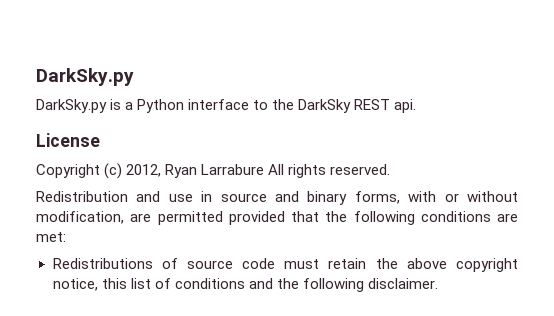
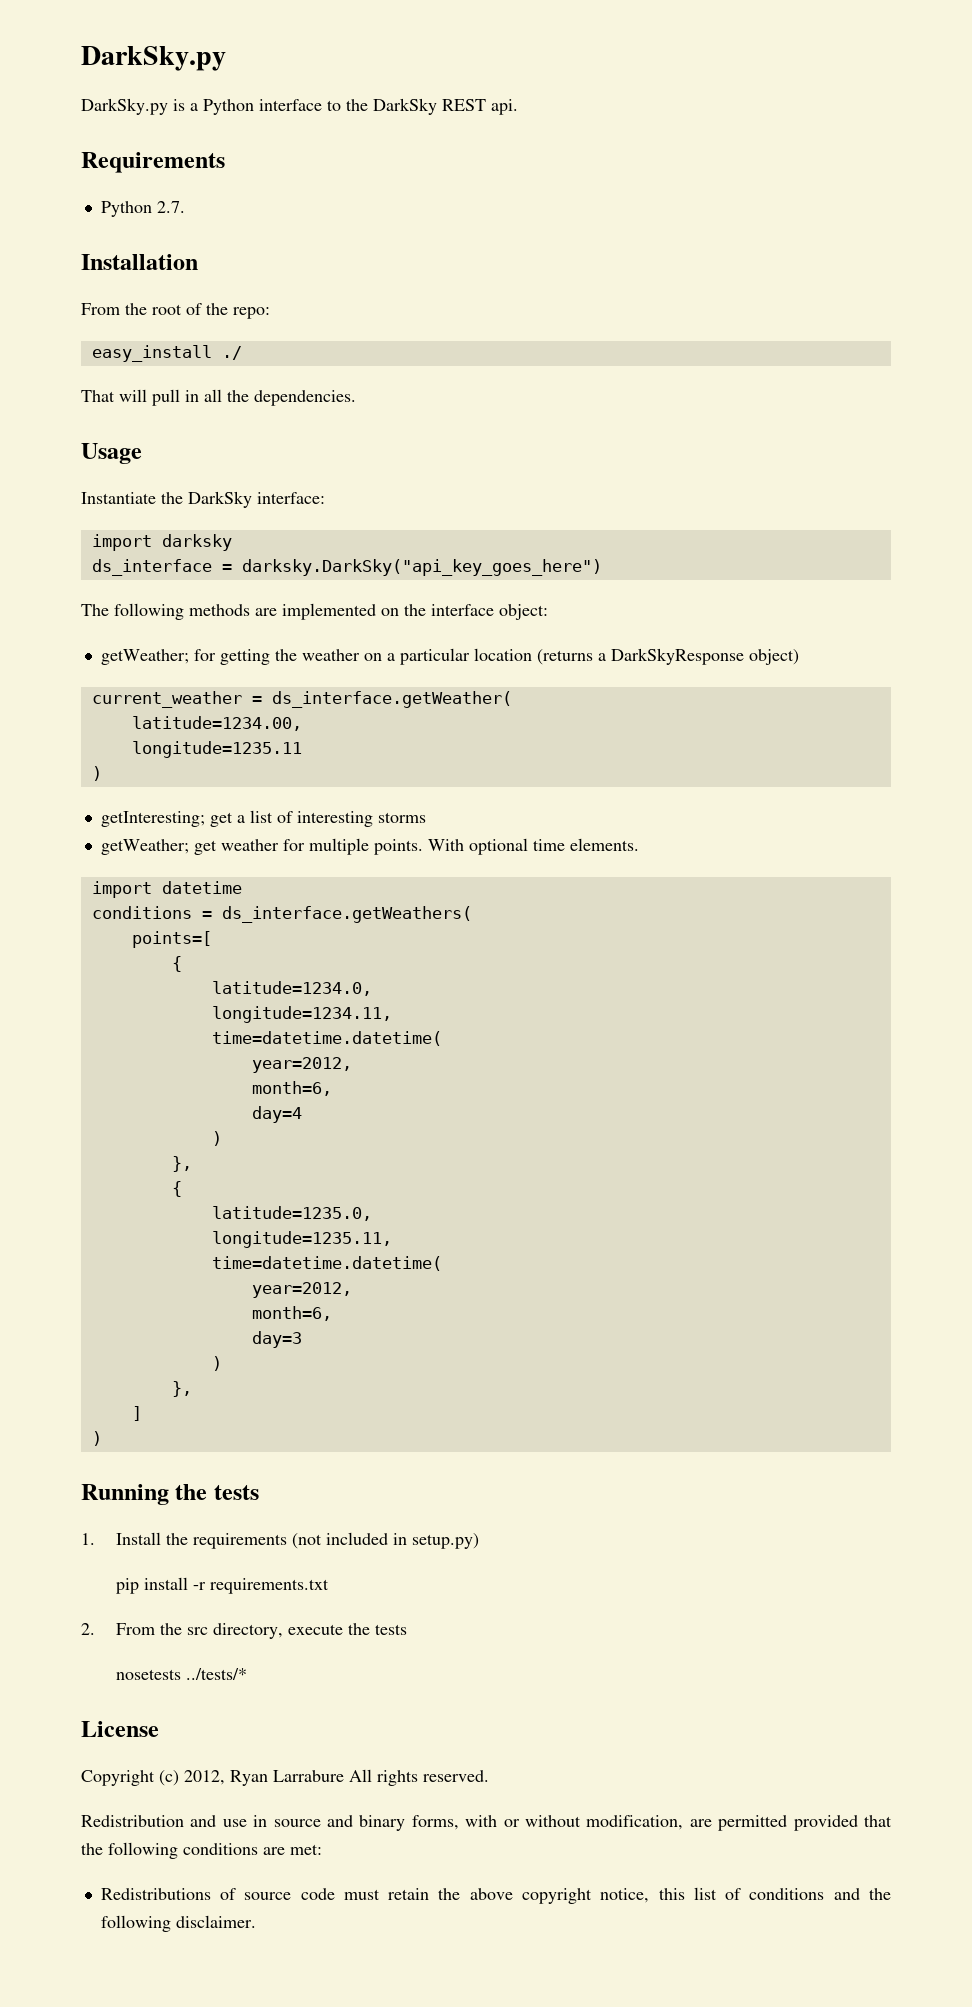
(417, 106) none -> [81,152,225,173] [100,201,185,217] [81,254,198,270] [81,303,270,319] [91,345,242,362] [81,389,356,406] [81,443,142,464] [81,491,325,508] [91,534,232,551] [91,559,602,576] [81,603,548,620] [100,648,799,665] [91,691,512,708] [131,716,302,731] [131,741,302,758] [91,766,102,781] [100,810,426,827] [100,838,639,855] [91,881,242,898] [91,906,472,923] [131,931,212,948] [171,956,182,972] [211,981,372,996] [211,1006,392,1023] [211,1031,442,1046] [251,1057,352,1073] [251,1081,332,1096] [251,1106,302,1123] [211,1131,222,1146] [171,1156,192,1172] [171,1181,182,1197] [211,1206,372,1221] [211,1231,392,1248] [211,1256,442,1271] [251,1282,352,1298] [251,1306,332,1321] [251,1331,302,1348] [211,1356,222,1371] [171,1381,192,1397] [131,1406,142,1421] [91,1431,102,1446] [81,1484,259,1505] [81,1532,479,1549] [115,1577,329,1594] [81,1623,407,1639] [115,1668,247,1680] // Requirements // Python 2.7. // Installation // From the root of the repo: // easy_install ./ // That will pull in all the dependencies. // Usage // Instantiate the DarkSky interface: // import darksky // ds_interface = darksky.DarkSky("api_key_goes_here") // The following methods are implemented on the interface object: // getWeather; for getting the weather on a particular location (returns a DarkSkyResponse object) // current_weather = ds_interface.getWeather( // latitude=1234.00, // longitude=1235.11 // ) // getInteresting; get a list of interesting storms // getWeather; get weather for multiple points. With optional time elements. // import datetime // conditions = ds_interface.getWeathers( // points=[ // { // latitude=1234.0, // longitude=1234.11, // time=datetime.datetime( // year=2012, // month=6, // day=4 // ) // }, // { // latitude=1235.0, // longitude=1235.11, // time=datetime.datetime( // year=2012, // month=6, // day=3 // ) // }, // ] // ) // Running the tests // 1. Install the requirements (not included in setup.py) // pip install -r requirements.txt // 2. From the src directory, execute the tests // nosetests ../tests/*

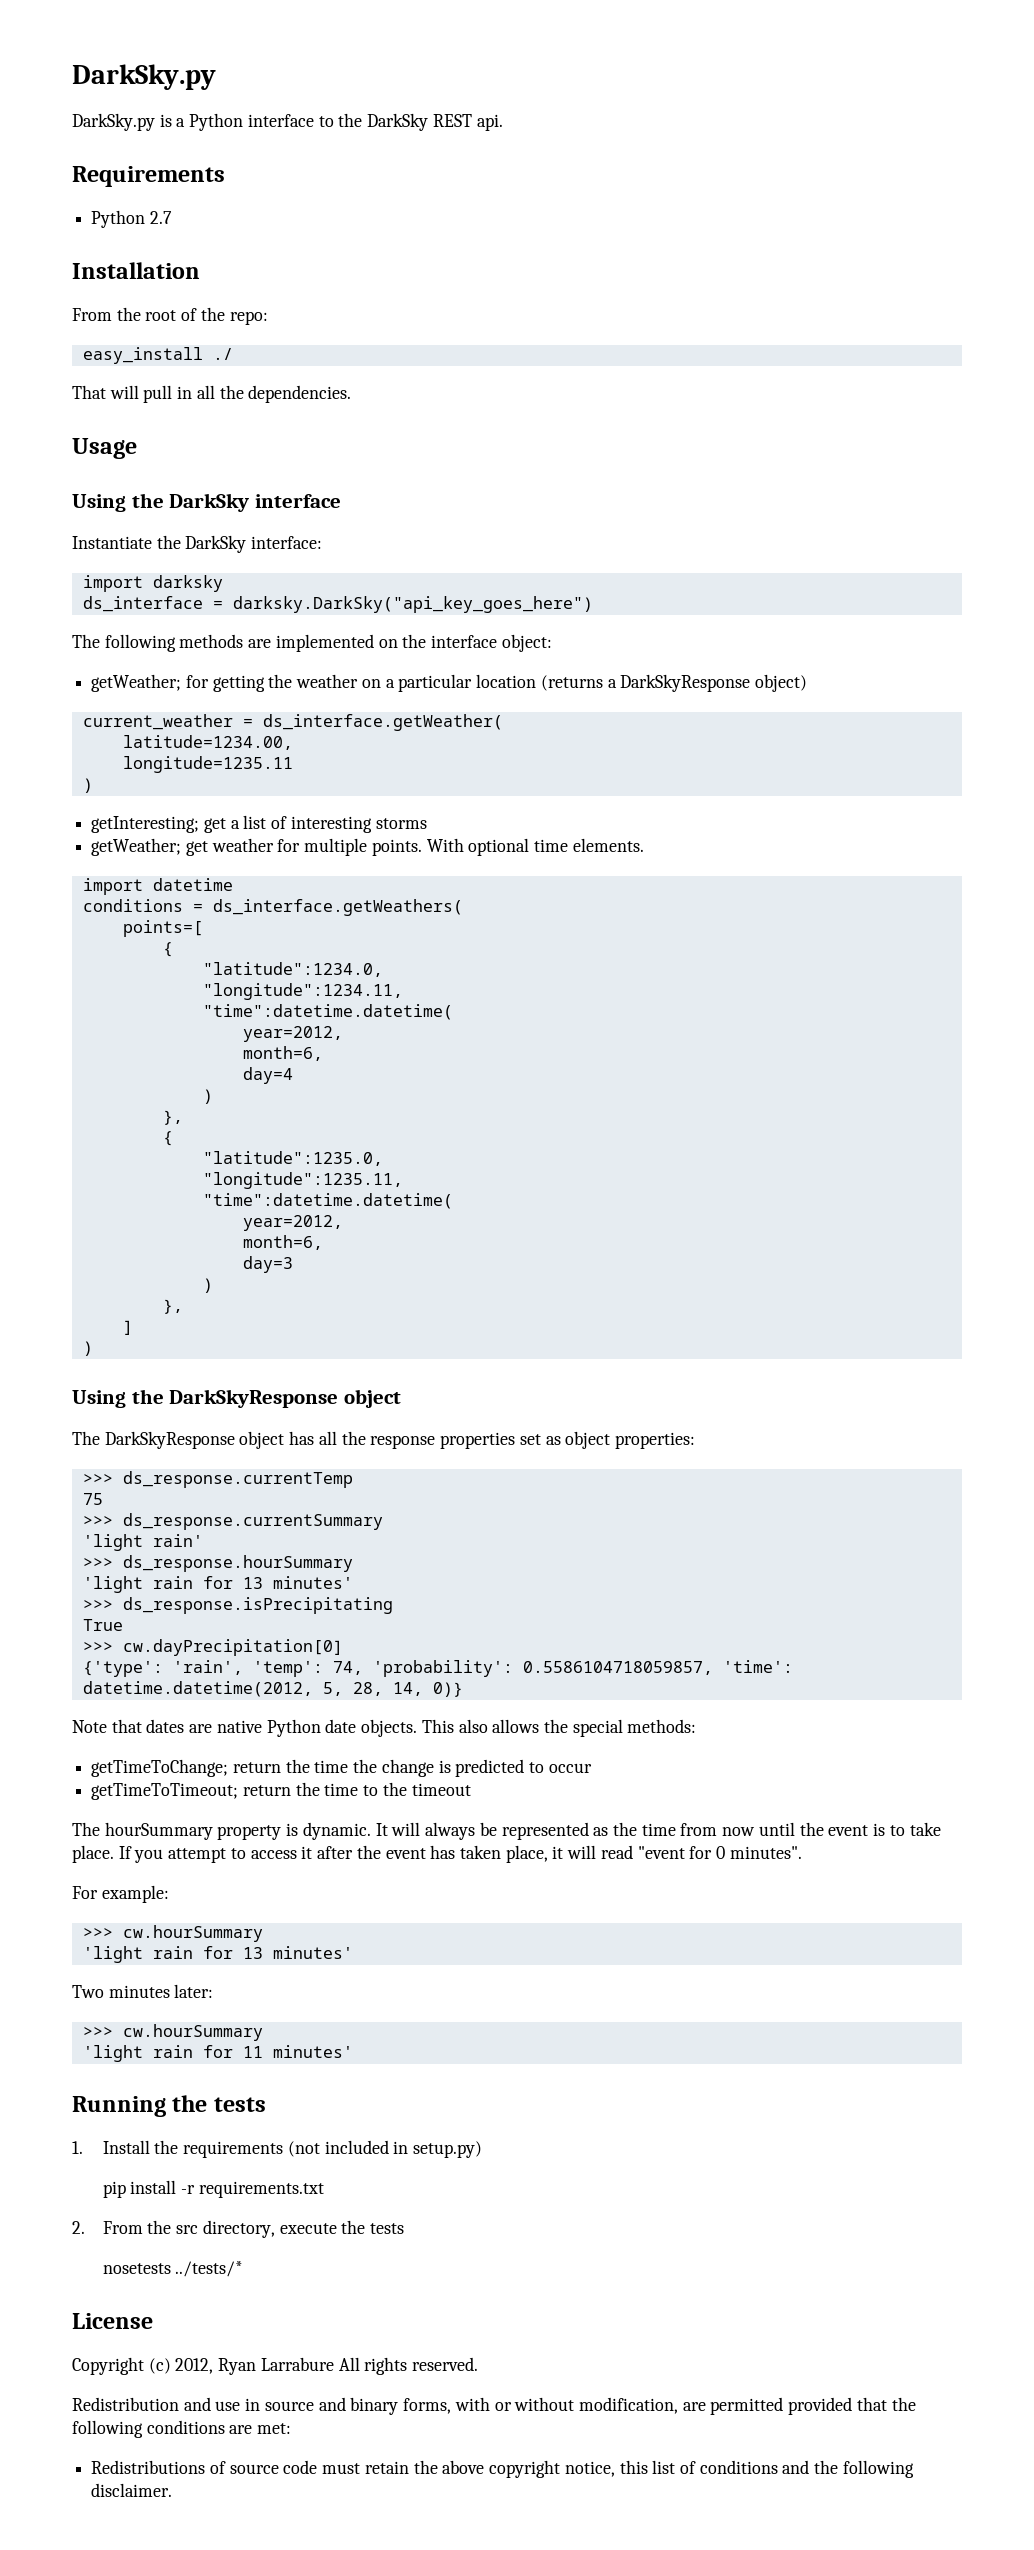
[156,201,185,213] 2.7. -> [149,211,172,224] 2.7
(142, 453) none -> [72,493,341,512] // Using the DarkSky interface
[211,981,372,996] [211,1006,392,1023] [211,1031,442,1046] latitude=1234.0, // longitude=1234.11, // time=datetime.datetime( -> [202,962,383,977] [202,983,403,1000] [202,1004,453,1020] "latitude":1234.0, // "longitude":1234.11, // "time":datetime.datetime(
[211,1206,372,1221] [211,1231,392,1248] [211,1256,442,1271] latitude=1235.0, // longitude=1235.11, // time=datetime.datetime( -> [202,1151,383,1166] [202,1172,403,1189] [202,1193,453,1209] "latitude":1235.0, // "longitude":1235.11, // "time":datetime.datetime(
(102, 1438) none -> [72,1389,401,1408] [72,1431,695,1449] [82,1471,353,1488] [82,1493,103,1505] [82,1513,383,1530] [82,1534,203,1551] [82,1555,353,1572] [82,1576,353,1593] [82,1597,393,1614] [82,1619,123,1631] [82,1639,343,1656] [82,1660,793,1677] [82,1681,463,1697] [72,1719,697,1737] [91,1759,592,1777] [91,1782,471,1800] [72,1822,941,1840] [72,1845,802,1863] [72,1885,169,1903] [82,1925,263,1942] [82,1946,353,1963] [72,1984,214,1998] [82,2024,263,2041] [82,2045,353,2062] // Using the DarkSkyResponse object // The DarkSkyResponse object has all the response properties set as object properties: // >>> ds_response.currentTemp // 75 // >>> ds_response.currentSummary // 'light rain' // >>> ds_response.hourSummary // 'light rain for 13 minutes' // >>> ds_response.isPrecipitating // True // >>> cw.dayPrecipitation[0] // {'type': 'rain', 'temp': 74, 'probability': 0.5586104718059857, 'time': datetime.datetime(2012, 5, 28, 14, 0)} // Note that dates are native Python date objects. This also allows the special methods: // getTimeToChange; return the time the change is predicted to occur // getTimeToTimeout; return the time to the timeout // The hourSummary property is dynamic. It will always be represented as the time from now until the event is to take place. If you attempt to access it after the event has taken place, it will read "event for 0 minutes". // For example: // >>> cw.hourSummary // 'light rain for 13 minutes' // Two minutes later: // >>> cw.hourSummary // 'light rain for 11 minutes'

